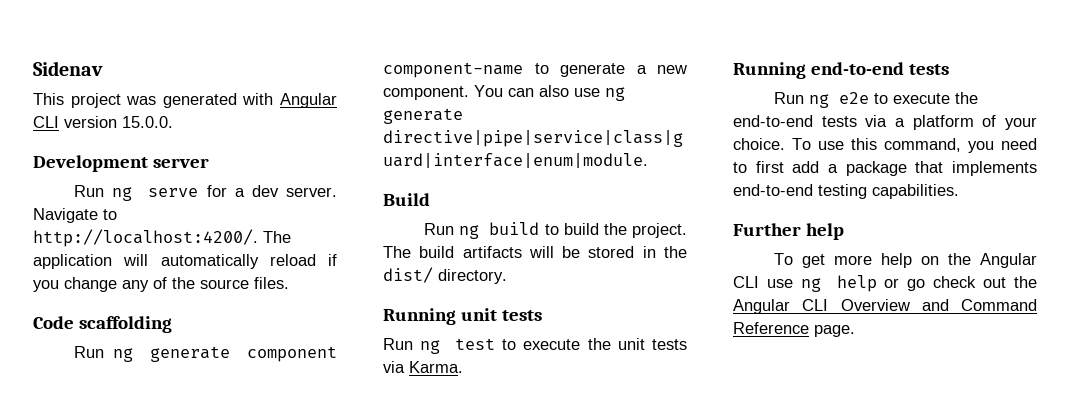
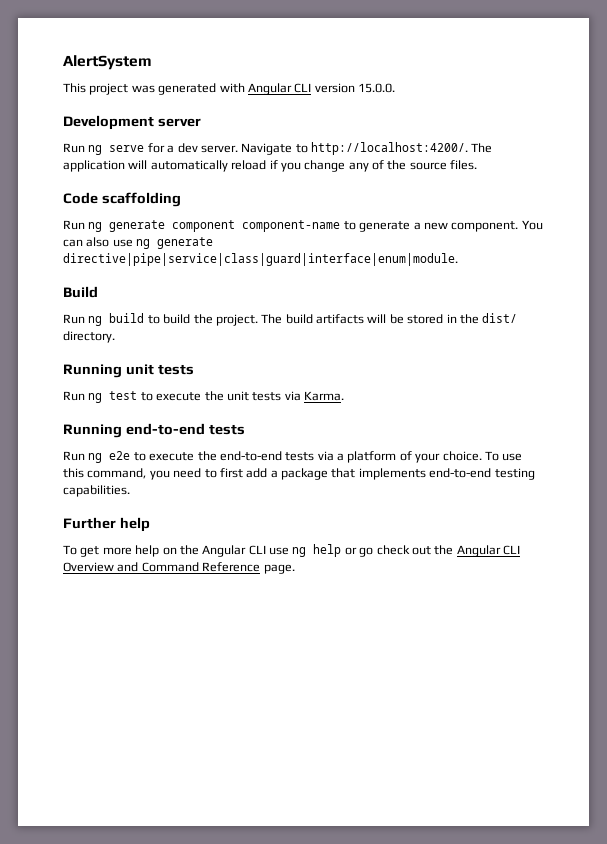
[33,61,103,76] Sidenav -> [63,55,152,70] AlertSystem

